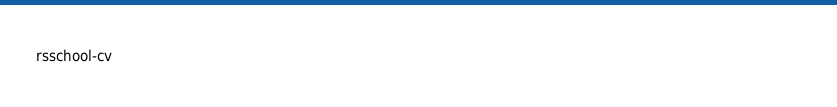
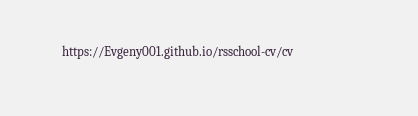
[36,49,112,62] rsschool-cv -> [62,45,294,59] https://Evgeny001.github.io/rsschool-cv/cv

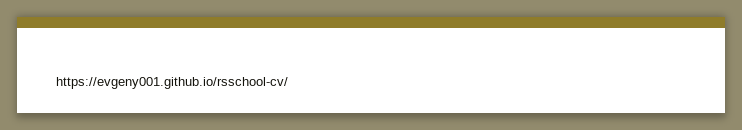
[62,45,294,59] https://Evgeny001.github.io/rsschool-cv/cv -> [56,77,288,89] https://evgeny001.github.io/rsschool-cv/

